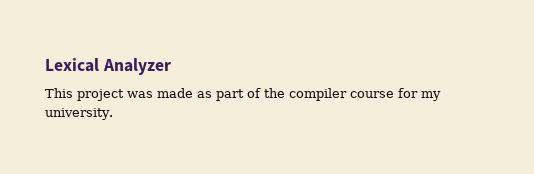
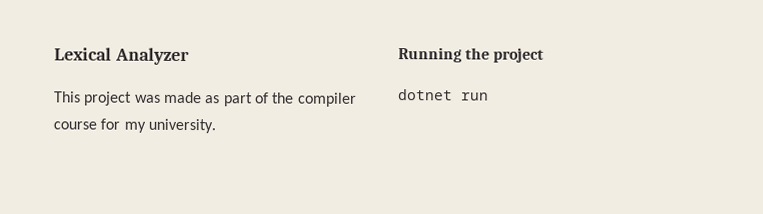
(113, 114) none -> [398,47,545,63] [398,89,489,101] // Running the project // dotnet run

